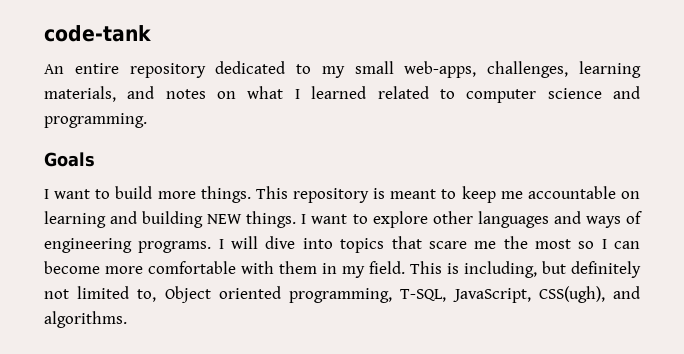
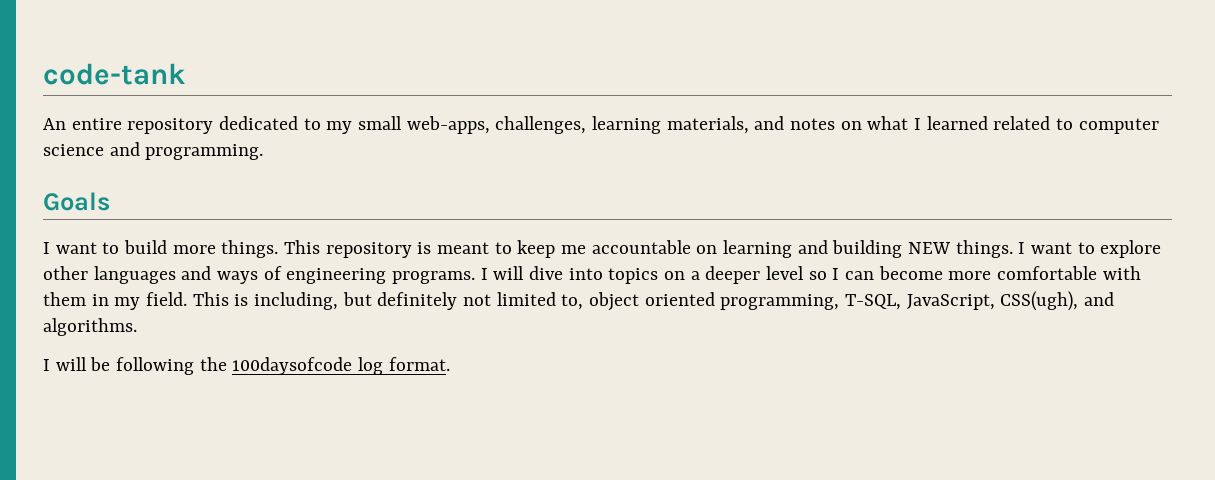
[391,236,571,249] that scare me the most -> [664,266,805,284] on a deeper level
[164,286,211,303] Object -> [589,292,640,311] object
(127, 319) none -> [43,357,450,375] // I will be following the 100daysofcode log format.

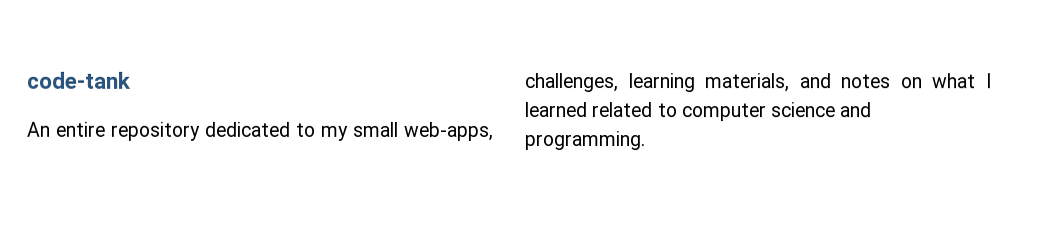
[43,192,110,211] [43,240,1162,258] [43,266,1141,284] [43,291,1115,311] [43,318,137,336] [43,357,450,375] // Goals // I want to build more things. This repository is meant to keep me accountable on learning and building NEW things. I want to explore other languages and ways of engineering programs. I will dive into topics on a deeper level so I can become more comfortable with them in my field. This is including, but definitely not limited to, object oriented programming, T-SQL, JavaScript, CSS(ugh), and algorithms. // I will be following the 100daysofcode log format. -> (645, 141) none

